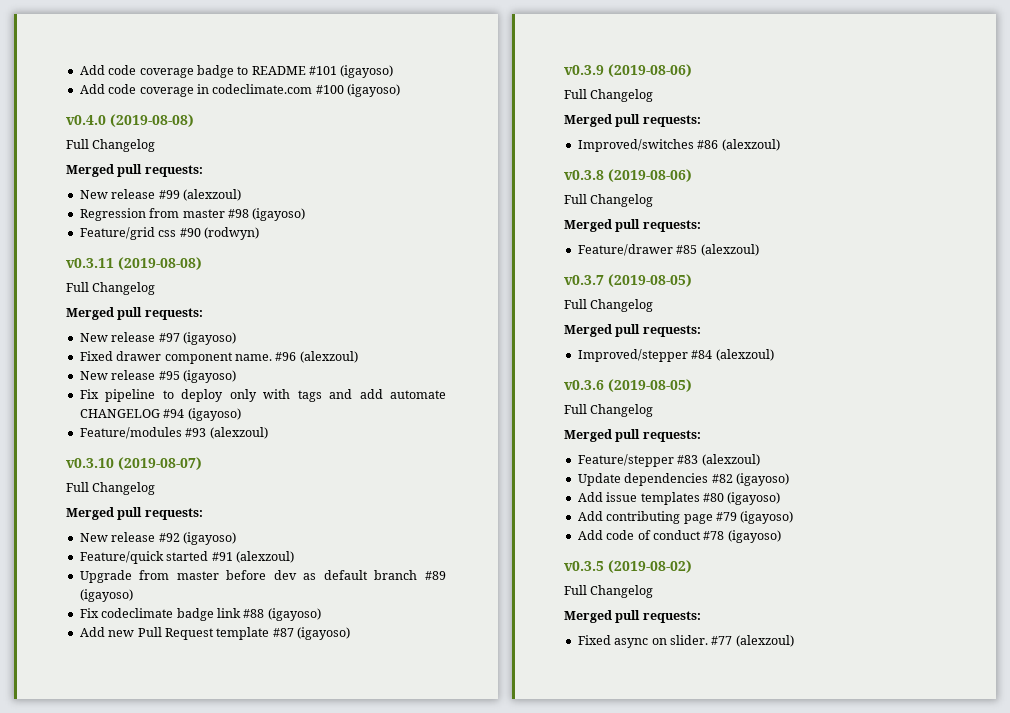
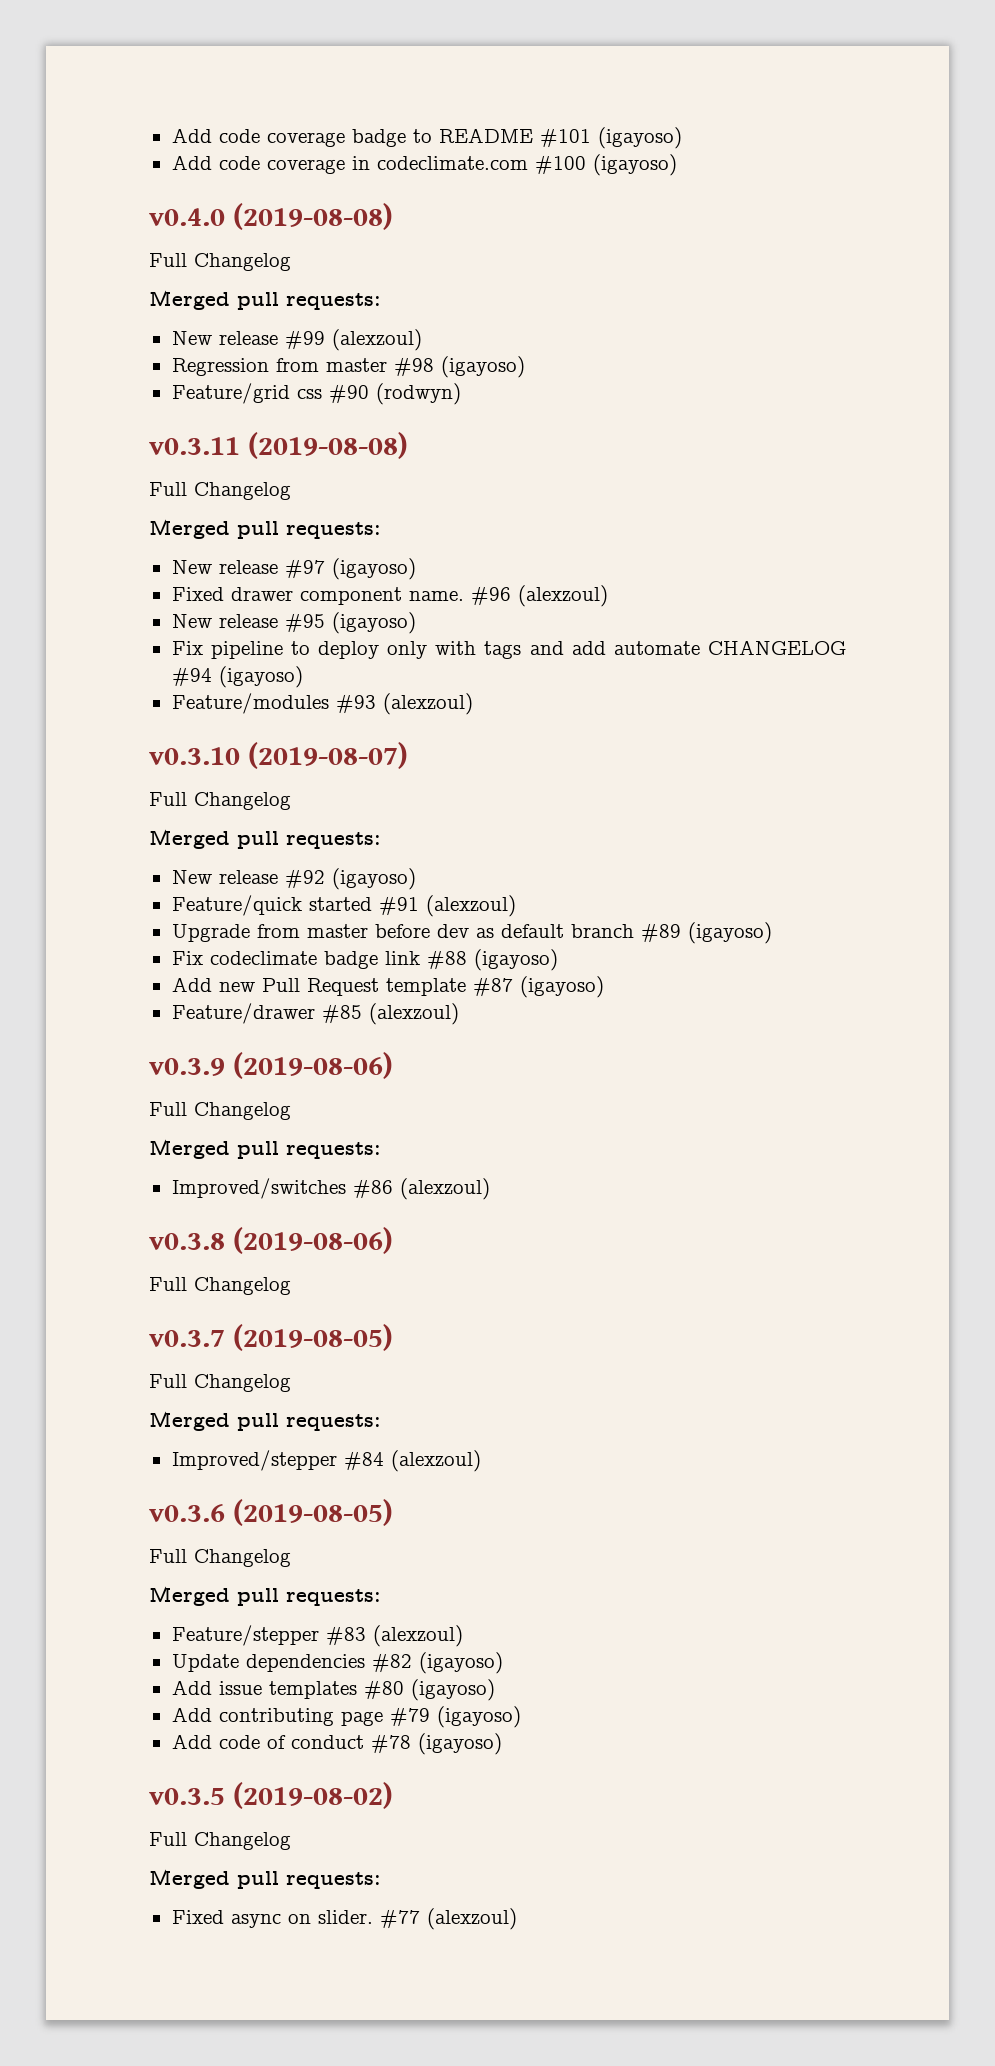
(350, 633) none -> [171,1003,459,1025] // Feature/drawer #85 (alexzoul)
[564,219,701,232] [577,244,759,256] // Merged pull requests: // Feature/drawer #85 (alexzoul) -> (291, 1286) none

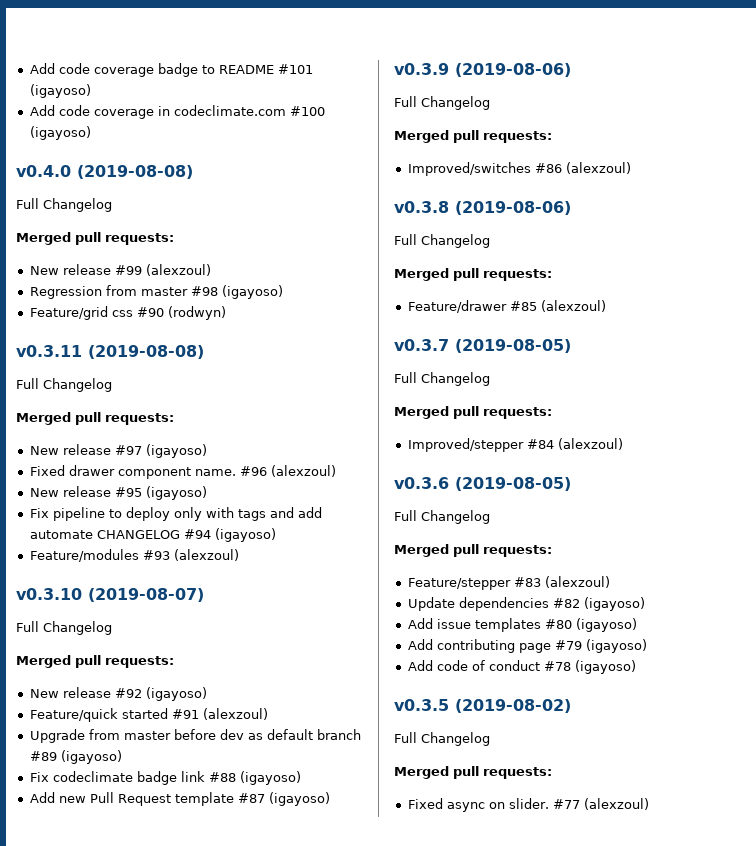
[171,1003,459,1025] // Feature/drawer #85 (alexzoul) -> (330, 799) none
(291, 1286) none -> [394,268,552,281] [407,300,606,313] // Merged pull requests: // Feature/drawer #85 (alexzoul)

